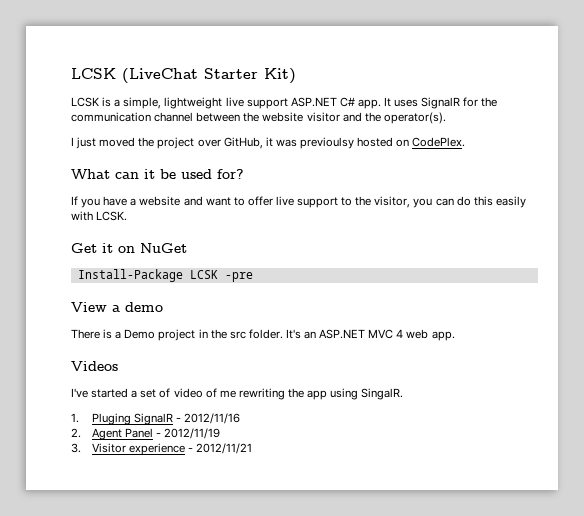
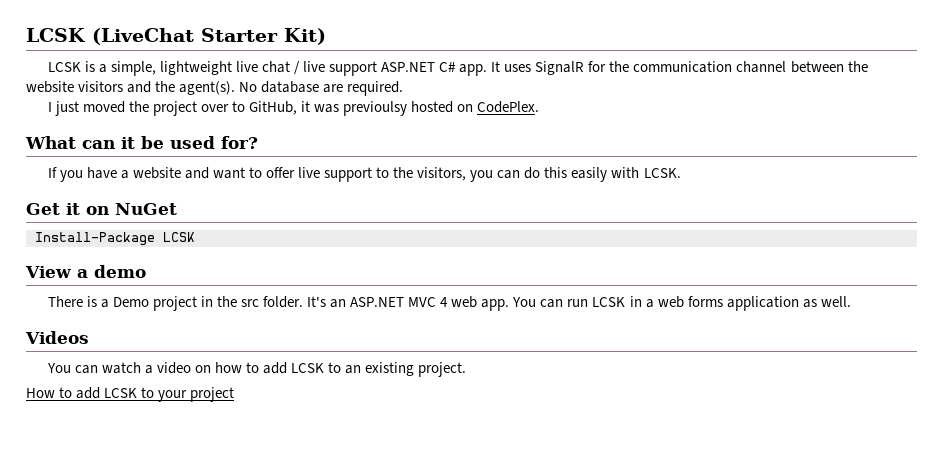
(244, 102) none -> [261,61,325,75] chat / live
[306,112,340,122] visitor -> [78,81,124,92] visitors
[383,112,446,124] operator(s). -> [179,81,404,96] agent(s). No database are required.
(221, 143) none -> [231,101,245,112] to
[374,196,411,208] visitor, -> [417,167,467,181] visitors,
[224,272,253,282] -pre -> (195, 237) none
[71,361,118,371] [71,388,404,400] [71,413,241,425] [71,428,221,440] [71,443,253,455] // Videos // I've started a set of video of me rewriting the app using SingalR. // 1. Pluging SignalR - 2012/11/16 // 2. Agent Panel - 2012/11/19 // 3. Visitor experience - 2012/11/21 -> [512,296,851,311] [25,331,89,344] [46,362,467,377] [26,387,235,402] You can run LCSK in a web forms application as well. // Videos // You can watch a video on how to add LCSK to an existing project. // How to add LCSK to your project

